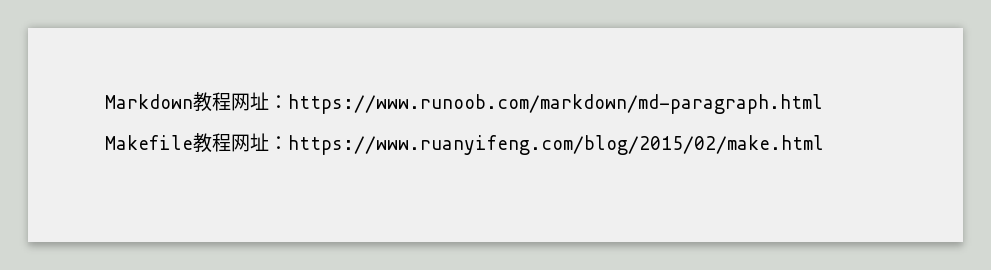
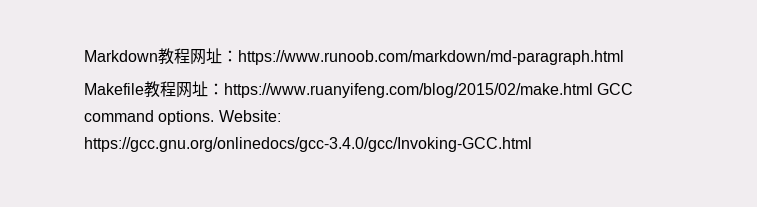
(824, 145) none -> [597,83,634,95] [84,110,281,125] [84,137,532,152] GCC command options. Website: https://gcc.gnu.org/onlinedocs/gcc-3.4.0/gcc/Invoking-GCC.html

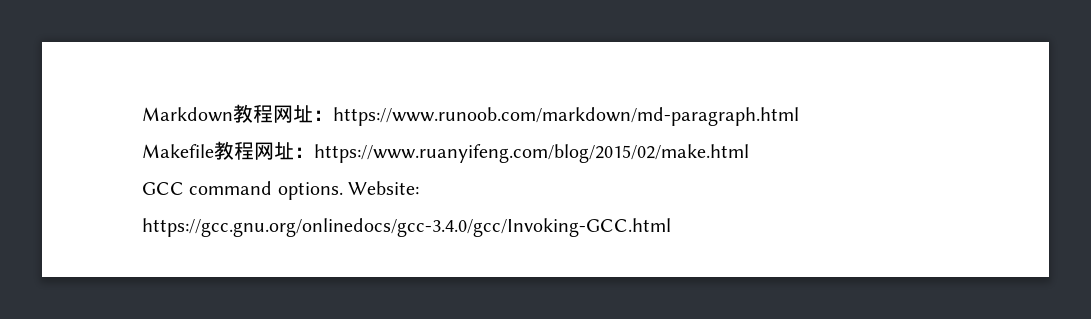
(593, 90) none -> (749, 153) //

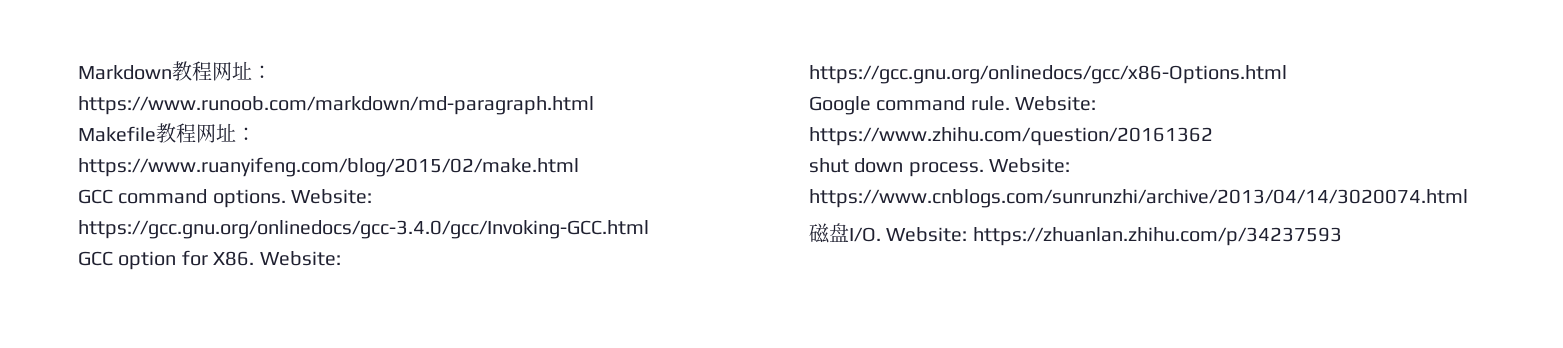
(671, 227) none -> [78,250,341,270] [809,65,1287,84] [809,96,1097,115] [809,127,1213,146] [809,158,1071,177] [809,189,1468,208] [809,223,1342,246] // GCC option for X86. Website: https://gcc.gnu.org/onlinedocs/gcc/x86-Options.html // Google command rule. Website: https://www.zhihu.com/question/20161362 // shut down process. Website: https://www.cnblogs.com/sunrunzhi/archive/2013/04/14/3020074.html // 磁盘I/O. Website: https://zhuanlan.zhihu.com/p/34237593

